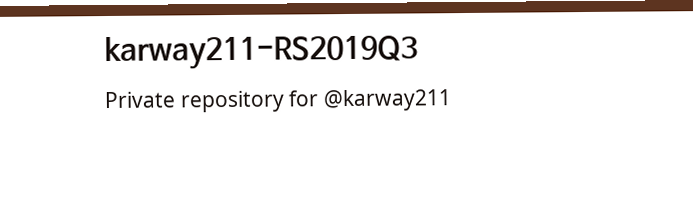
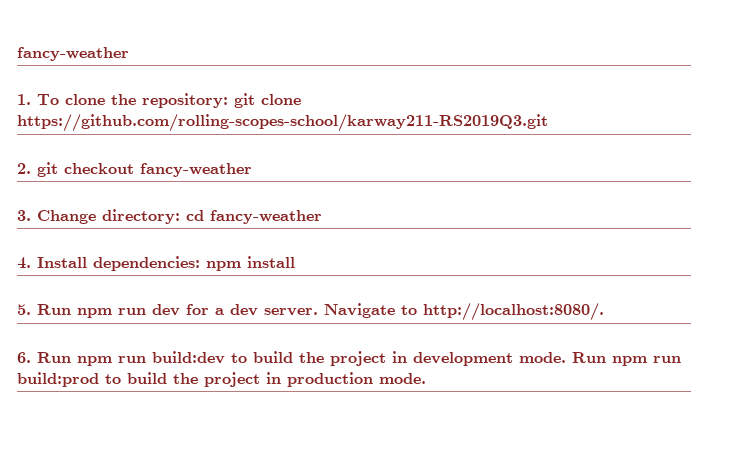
[104,34,418,71] [104,89,453,113] karway211-RS2019Q3 // Private repository for @karway211 -> [17,47,129,61] [17,93,301,108] [17,114,548,132] [17,162,252,177] [17,209,322,224] [17,256,295,271] [17,303,604,321] [17,351,681,366] [17,372,426,387] fancy-weather // 1. To clone the repository: git clone https://github.com/rolling-scopes-school/karway211-RS2019Q3.git // 2. git checkout fancy-weather // 3. Change directory: cd fancy-weather // 4. Install dependencies: npm install // 5. Run npm run dev for a dev server. Navigate to http://localhost:8080/. // 6. Run npm run build:dev to build the project in development mode. Run npm run build:prod to build the project in production mode.

